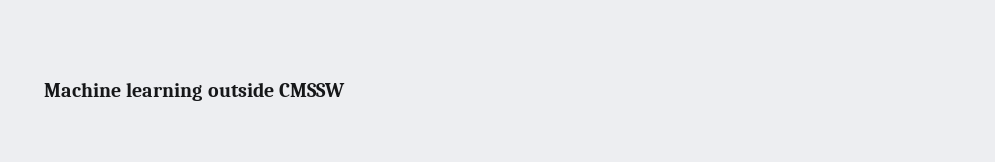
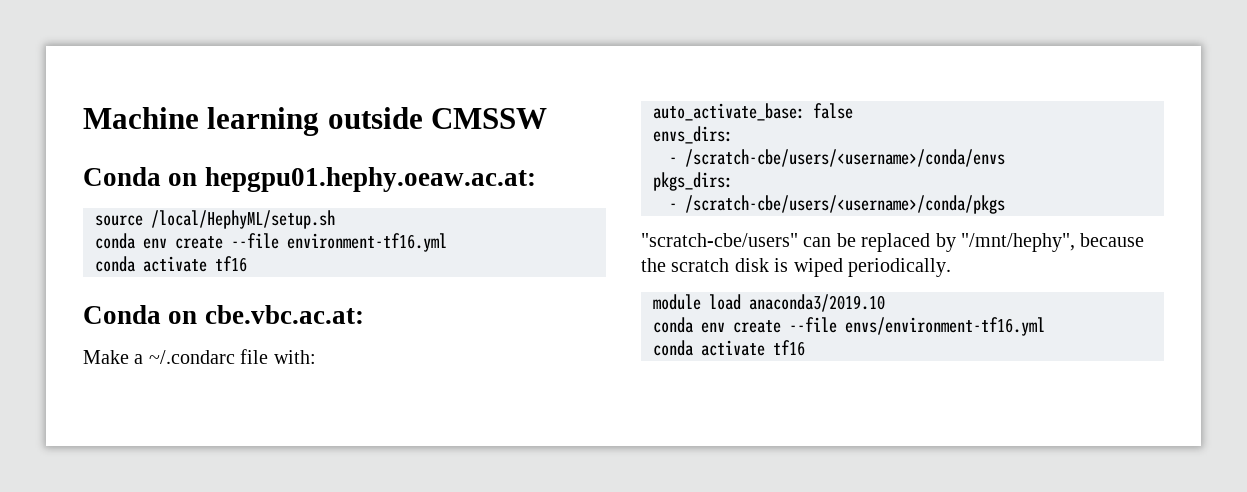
(346, 90) none -> [83,167,536,192] [95,210,335,229] [95,233,447,252] [95,256,247,272] [83,305,364,324] [83,349,316,364] [653,103,853,121] [653,126,733,144] [669,149,1005,167] [653,172,733,191] [669,195,1005,214] [641,233,1145,252] [641,258,951,277] [653,294,885,312] [653,317,1045,336] [653,340,805,356] // Conda on hepgpu01.hephy.oeaw.ac.at: // source /local/HephyML/setup.sh // conda env create --file environment-tf16.yml // conda activate tf16 // Conda on cbe.vbc.ac.at: // Make a ~/.condarc file with: // auto_activate_base: false // envs_dirs: // - /scratch-cbe/users/<username>/conda/envs // pkgs_dirs: // - /scratch-cbe/users/<username>/conda/pkgs // "scratch-cbe/users" can be replaced by "/mnt/hephy", because the scratch disk is wiped periodically. // module load anaconda3/2019.10 // conda env create --file envs/environment-tf16.yml // conda activate tf16

